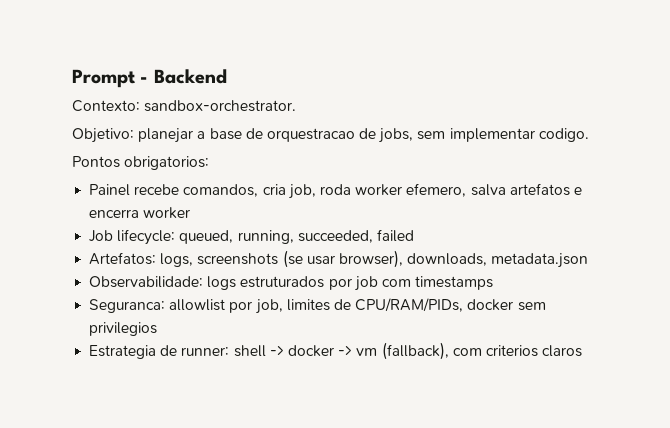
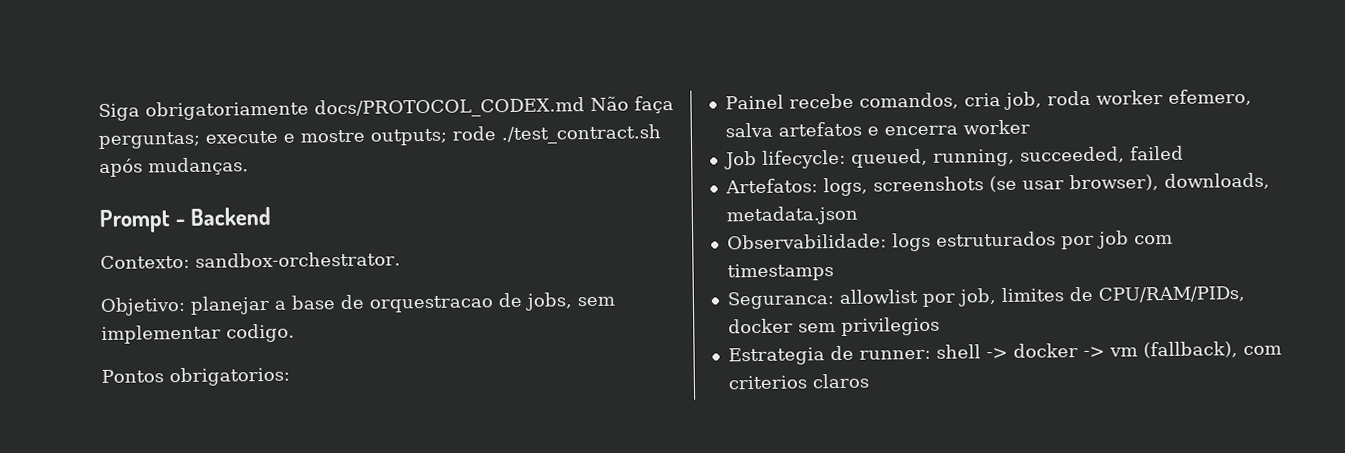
(72, 78) none -> [98,95,674,122] [98,124,661,150] [99,157,249,177] Siga obrigatoriamente docs/PROTOCOL_CODEX.md Não faça perguntas; execute e mostre outputs; rode ./test_contract.sh após mudanças. //

